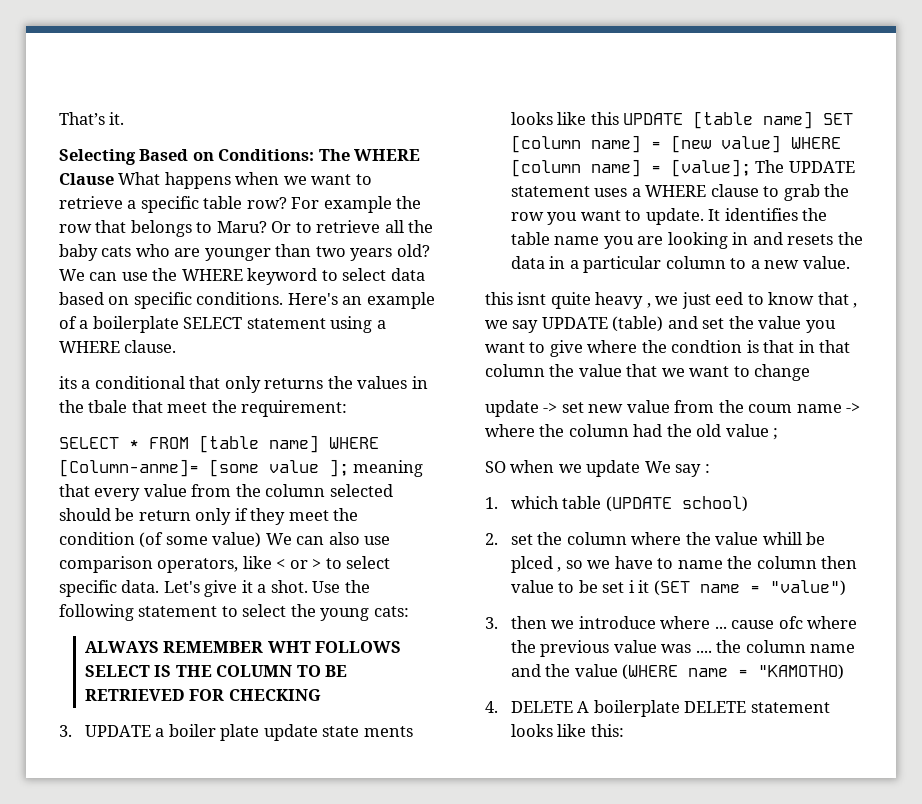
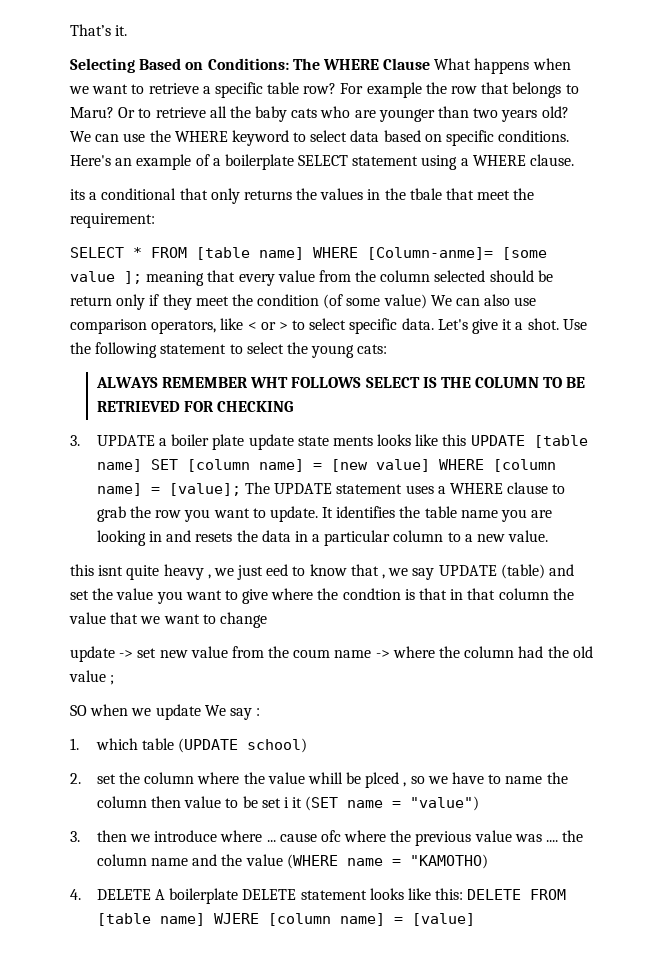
(624, 730) none -> [467,889,567,900] [96,913,475,926] DELETE FROM [table name] WJERE [column name] = [value]

